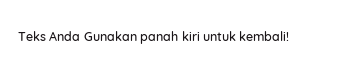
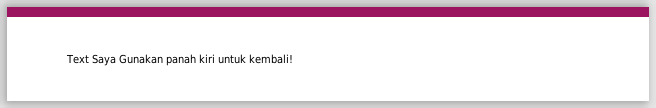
[18,31,81,41] Teks Anda -> [66,54,116,66] Text Saya

